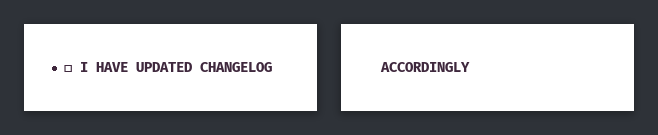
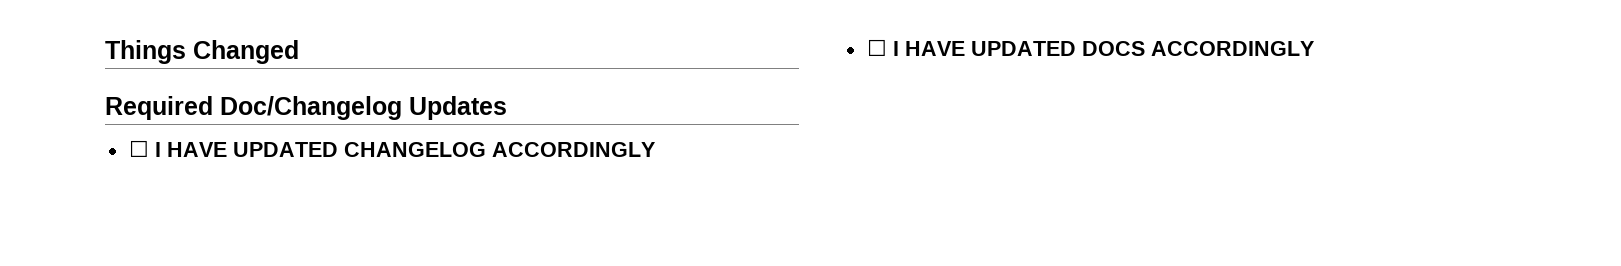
(63, 68) none -> [105,40,299,64] [105,96,507,120] Things Changed // Required Doc/Changelog Updates //
(470, 67) none -> [866,39,1314,56] // ☐ I HAVE UPDATED DOCS ACCORDINGLY

